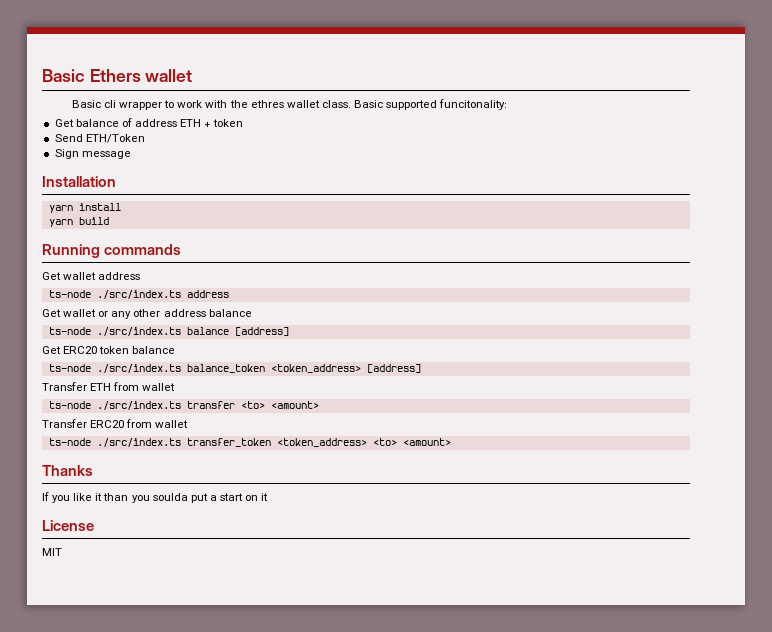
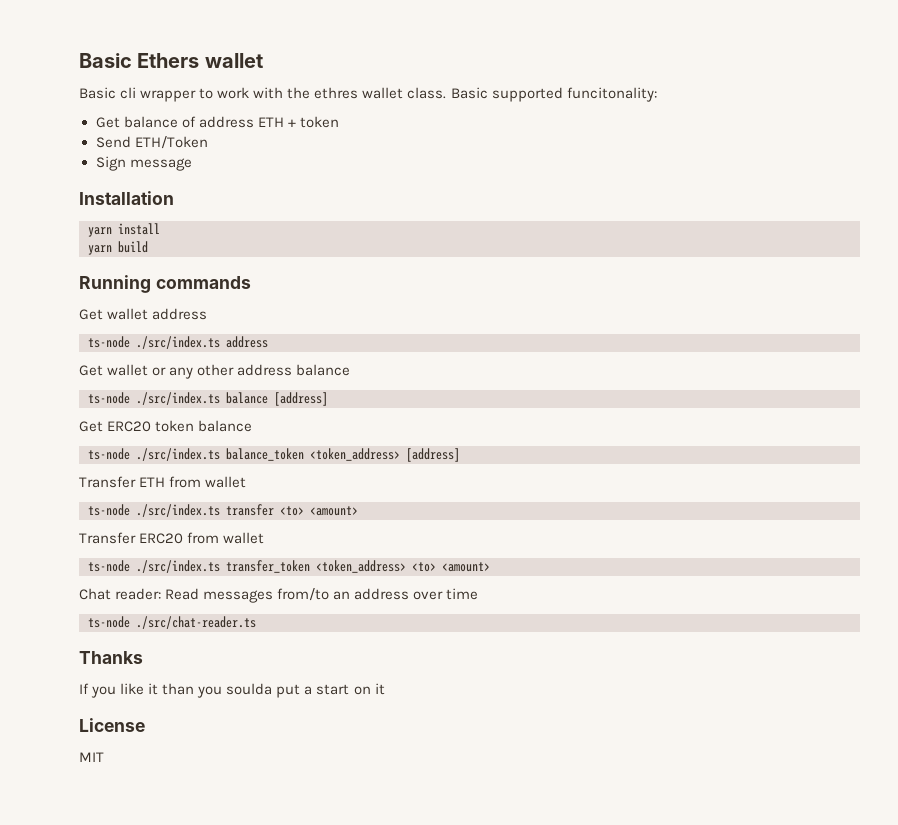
(451, 442) none -> [79,588,479,603] [88,616,256,629] // Chat reader: Read messages from/to an address over time // ts-node ./src/chat-reader.ts

